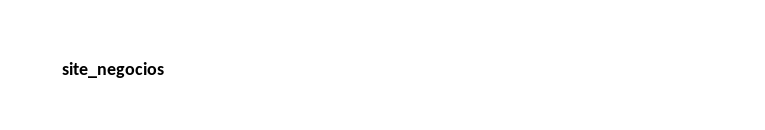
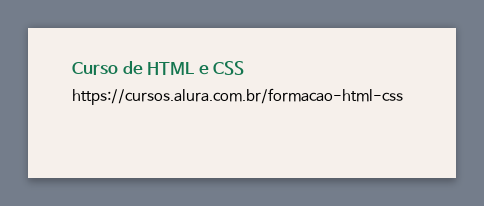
[62,62,164,78] site_negocios -> [72,61,245,75] [72,88,403,105] Curso de HTML e CSS // https://cursos.alura.com.br/formacao-html-css

